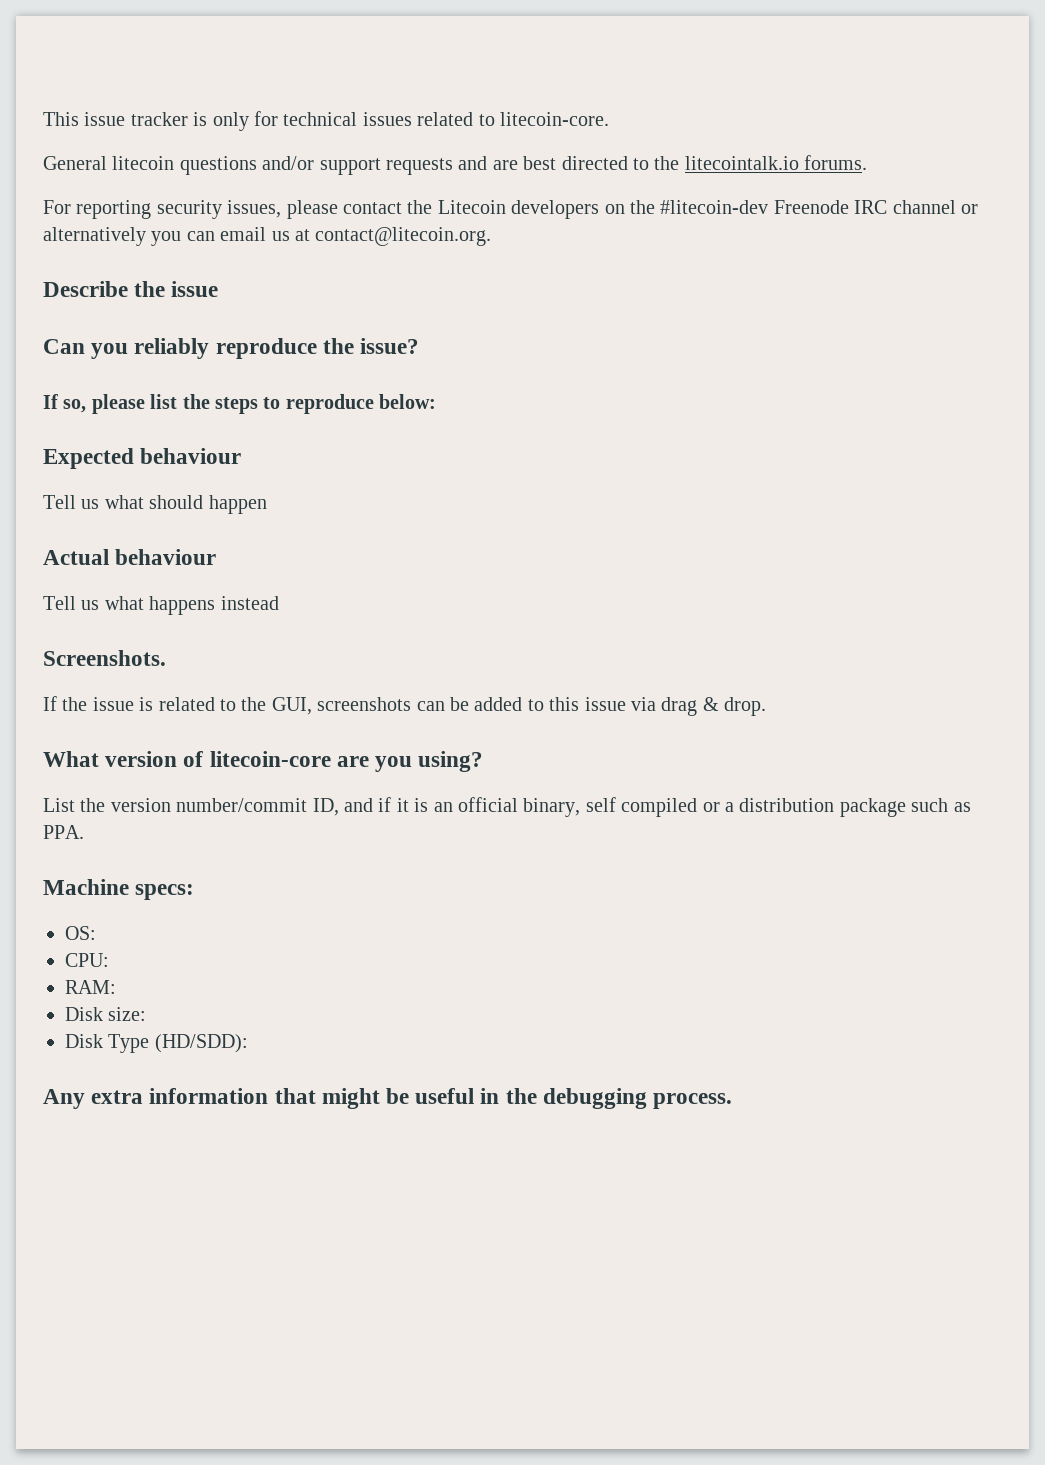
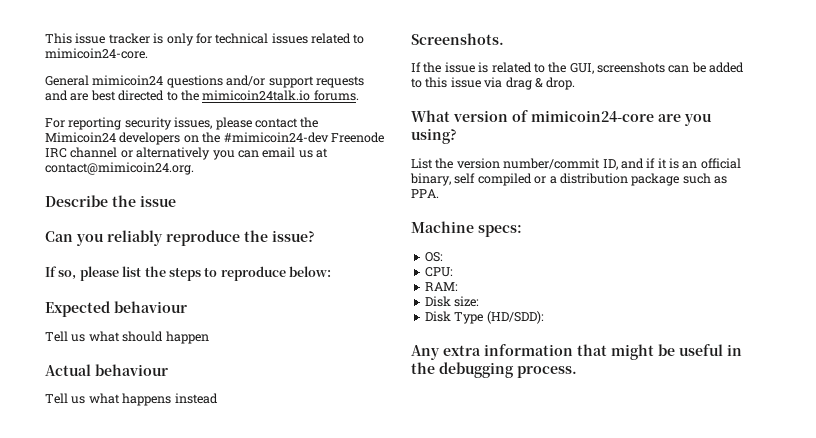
[499,112,609,126] litecoin-core. -> [45,48,148,59] mimicoin24-core.
[112,156,175,170] litecoin -> [92,75,164,86] mimicoin24
[684,156,799,170] litecointalk.io -> [202,90,311,101] mimicoin24talk.io
[437,200,506,214] Litecoin -> [45,132,116,143] Mimicoin24
[660,200,769,214] #litecoin-dev -> [223,132,329,143] #mimicoin24-dev
[315,227,492,246] contact@litecoin.org. -> [45,162,194,175] contact@mimicoin24.org.
[209,751,331,767] litecoin-core -> [531,110,654,122] mimicoin24-core

